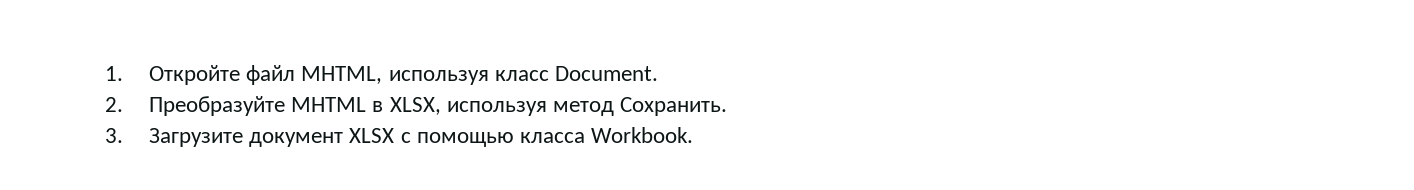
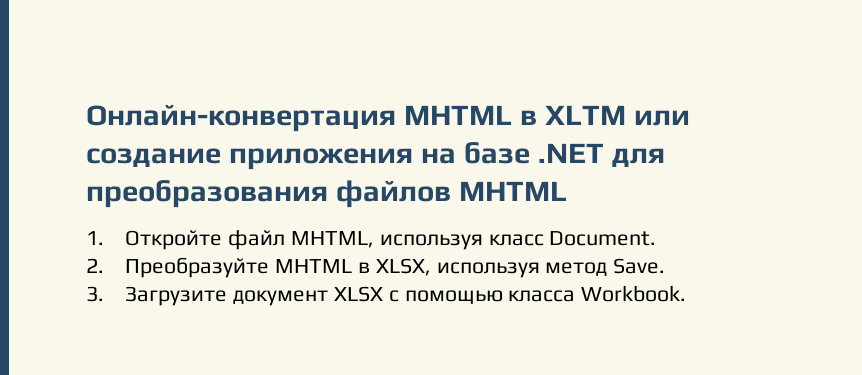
(105, 73) none -> [86,104,690,132] [86,142,665,170] [86,180,567,208] Онлайн-конвертация MHTML в XLTM или создание приложения на базе .NET для преобразования файлов MHTML //
[620,97,728,116] Сохранить. -> [613,258,666,274] Save.

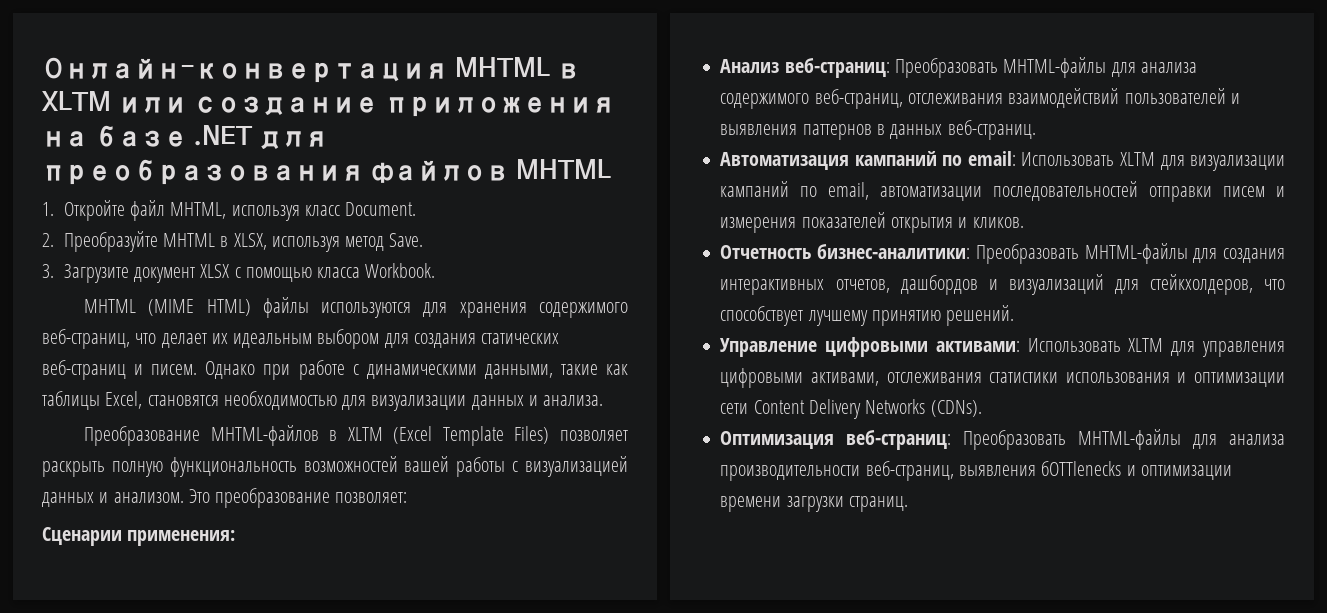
(687, 293) none -> [84,297,628,318] [42,329,560,349] [42,360,629,380] [42,391,604,411] [84,425,628,446] [42,456,628,477] [42,488,408,508] [42,527,236,546] [720,57,1197,78] [720,88,1240,109] [720,120,1036,140] [720,151,1285,171] [720,181,1285,202] [720,212,1024,233] [720,243,1285,264] [720,274,1285,295] [720,305,1015,326] [720,337,1285,357] [720,368,1285,388] [720,399,982,419] [720,429,1285,450] [720,461,1232,481] [720,496,908,512] // МHTML (MIME HTML) файлы используются для хранения содержимого веб-страниц, что делает их идеальным выбором для создания статических веб-страниц и писем. Однако при работе с динамическими данными, такие как таблицы Excel, становятся необходимостью для визуализации данных и анализа. // Преобразование MHTML-файлов в XLTМ (Excel Template Files) позволяет раскрыть полную функциональность возможностей вашей работы с визуализацией данных и анализом. Это преобразование позволяет: // Сценарии применения: // Анализ веб-страниц: Преобразовать MHTML-файлы для анализа содержимого веб-страниц, отслеживания взаимодействий пользователей и выявления паттернов в данных веб-страниц. // Автоматизация кампаний по email: Использовать XLTМ для визуализации кампаний по email, автоматизации последовательностей отправки писем и измерения показателей открытия и кликов. // Отчетность бизнес-аналитики: Преобразовать MHTML-файлы для создания интерактивных отчетов, дашбордов и визуализаций для стейкхолдеров, что способствует лучшему принятию решений. // Управление цифровыми активами: Использовать XLTМ для управления цифровыми активами, отслеживания статистики использования и оптимизации сети Content Delivery Networks (CDNs). // Оптимизация веб-страниц: Преобразовать MHTML-файлы для анализа производительности веб-страниц, выявления бOTTlenecks и оптимизации времени загрузки страниц.

